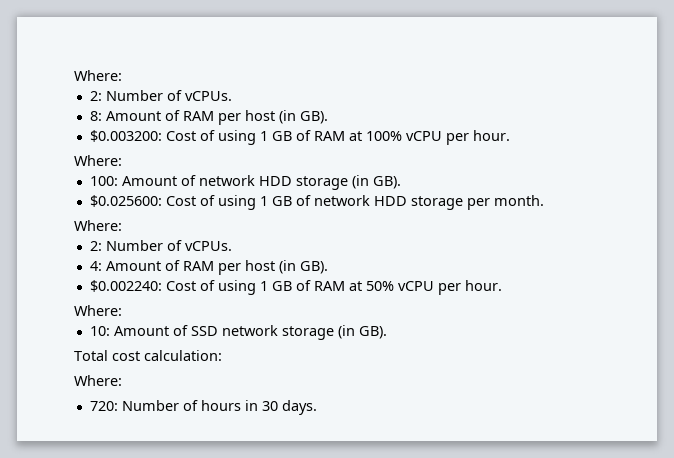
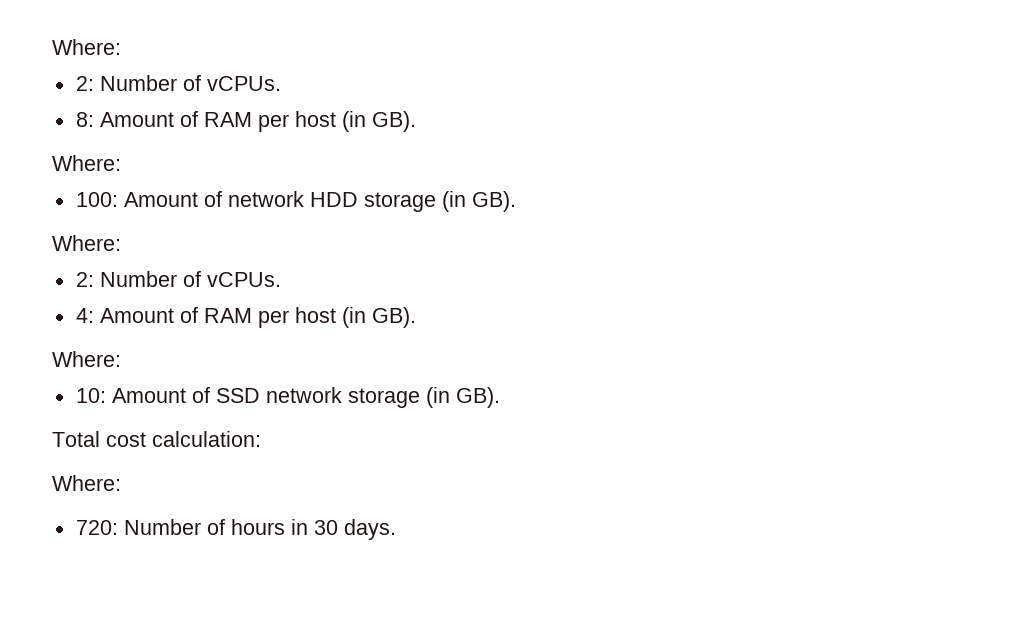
[89,130,510,145] // $0.003200: Cost of using 1 GB of RAM at 100% vCPU per hour. -> (416, 121) none
[89,195,544,210] // $0.025600: Cost of using 1 GB of network HDD storage per month. -> (516, 201) none
[89,280,502,295] // $0.002240: Cost of using 1 GB of RAM at 50% vCPU per hour. -> (416, 317) none

